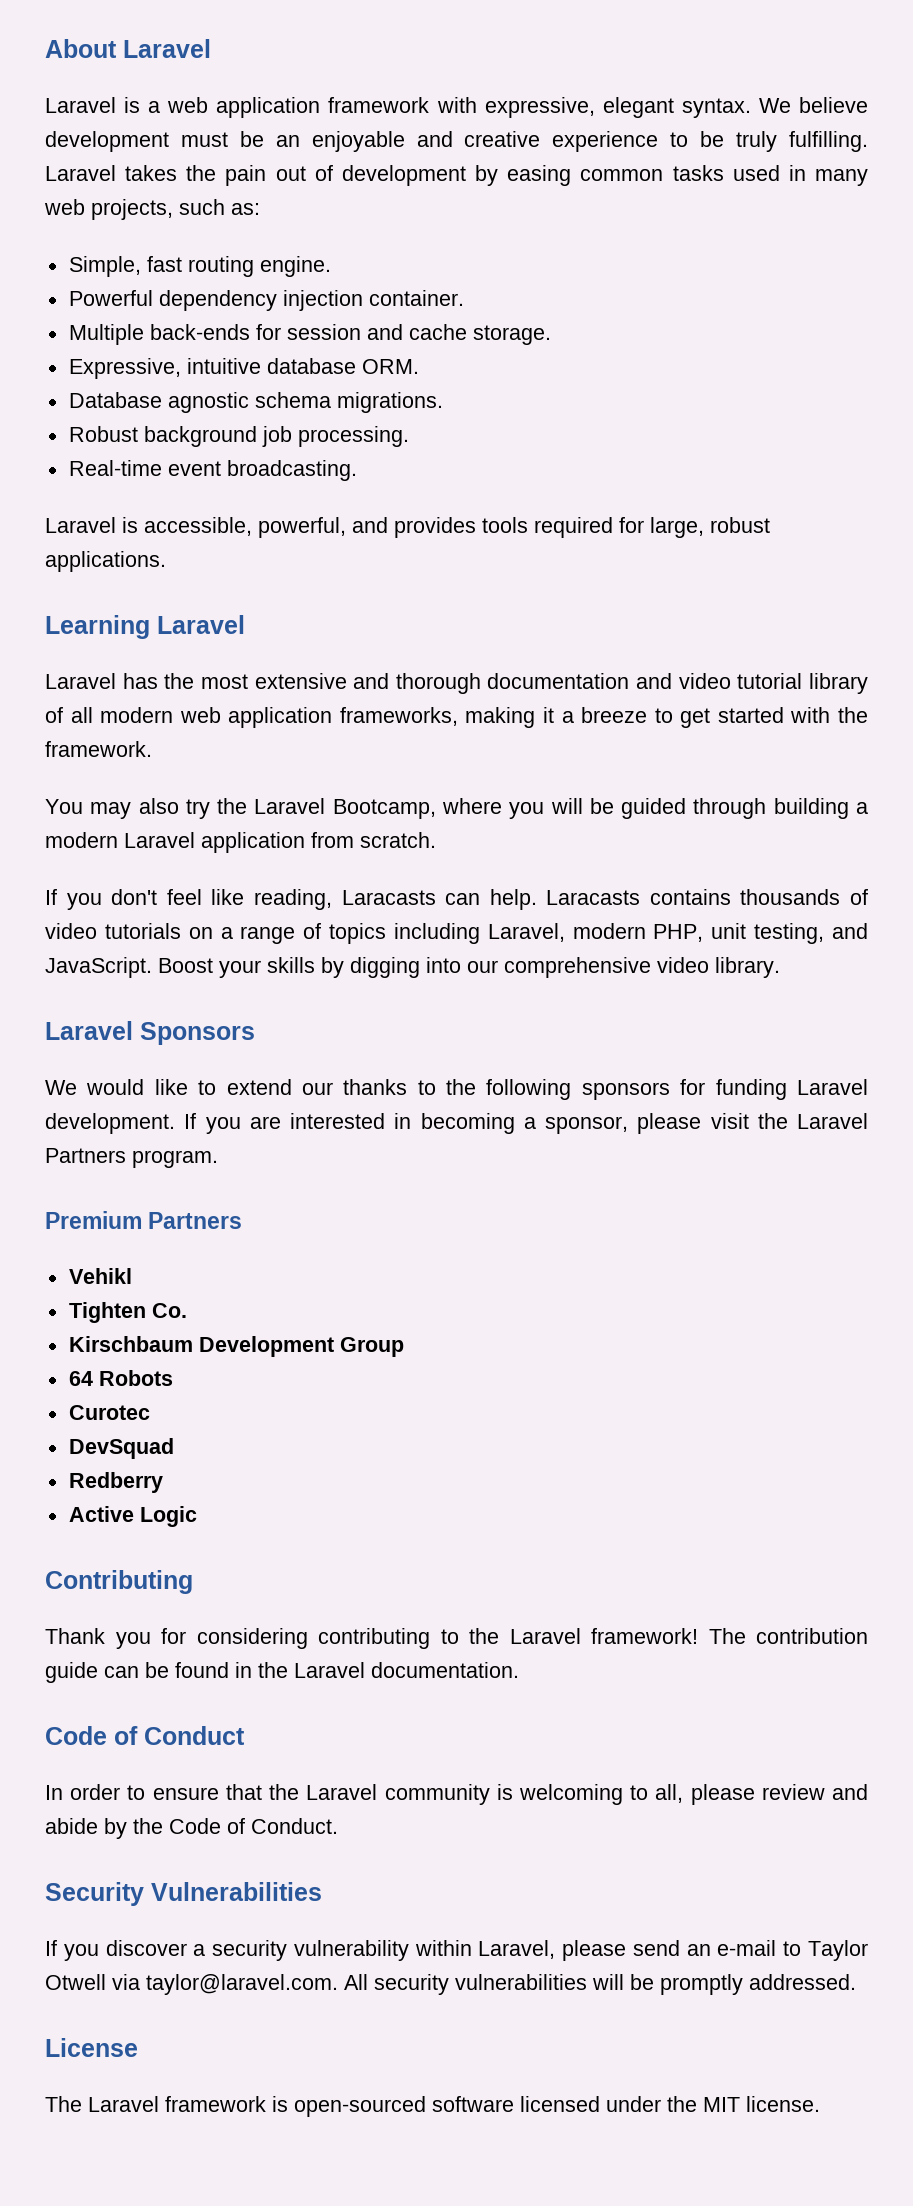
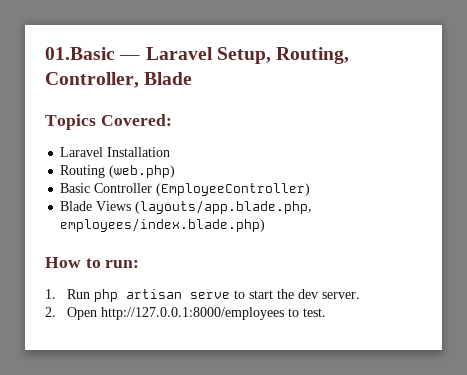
[45,39,211,58] [45,97,868,118] [45,131,868,152] [45,165,869,186] [44,199,260,220] [68,256,331,277] [68,290,464,311] [68,324,551,345] [68,358,419,379] [68,392,443,413] [68,426,409,447] [68,460,357,481] [45,517,770,538] [45,551,166,572] [45,615,245,639] [45,673,868,694] [45,707,868,728] [45,741,152,757] [45,798,869,819] [45,832,436,853] [45,889,869,910] [45,923,868,944] [45,957,780,978] [45,1021,255,1045] [45,1079,868,1100] [45,1113,868,1134] [45,1148,218,1168] [45,1211,243,1229] [68,1268,132,1284] [68,1302,187,1323] [68,1336,404,1357] [68,1370,173,1386] [68,1405,150,1420] [68,1438,174,1459] [68,1472,163,1493] [68,1506,197,1527] [45,1570,193,1594] [45,1628,868,1649] [45,1662,519,1683] [45,1726,245,1745] [45,1784,868,1805] [45,1818,338,1839] [45,1882,322,1906] [45,1940,868,1961] [45,1974,856,1995] [45,2038,138,2057] [45,2096,820,2117] About Laravel // Laravel is a web application framework with expressive, elegant syntax. We believe development must be an enjoyable and creative experience to be truly fulfilling. Laravel takes the pain out of development by easing common tasks used in many web projects, such as: // Simple, fast routing engine. // Powerful dependency injection container. // Multiple back-ends for session and cache storage. // Expressive, intuitive database ORM. // Database agnostic schema migrations. // Robust background job processing. // Real-time event broadcasting. // Laravel is accessible, powerful, and provides tools required for large, robust applications. // Learning Laravel // Laravel has the most extensive and thorough documentation and video tutorial library of all modern web application frameworks, making it a breeze to get started with the framework. // You may also try the Laravel Bootcamp, where you will be guided through building a modern Laravel application from scratch. // If you don't feel like reading, Laracasts can help. Laracasts contains thousands of video tutorials on a range of topics including Laravel, modern PHP, unit testing, and JavaScript. Boost your skills by digging into our comprehensive video library. // Laravel Sponsors // We would like to extend our thanks to the following sponsors for funding Laravel development. If you are interested in becoming a sponsor, please visit the Laravel Partners program. // Premium Partners // Vehikl // Tighten Co. // Kirschbaum Development Group // 64 Robots // Curotec // DevSquad // Redberry // Active Logic // Contributing // Thank you for considering contributing to the Laravel framework! The contribution guide can be found in the Laravel documentation. // Code of Conduct // In order to ensure that the Laravel community is welcoming to all, please review and abide by the Code of Conduct. // Security Vulnerabilities // If you discover a security vulnerability within Laravel, please send an e-mail to Taylor Otwell via taylor@laravel.com. All security vulnerabilities will be promptly addressed. // License // The Laravel framework is open-sourced software licensed under the MIT license. -> [45,47,350,64] [45,72,193,88] [45,114,172,130] [60,147,171,157] [60,165,176,178] [60,183,311,196] [60,200,313,214] [60,218,266,232] [45,257,140,268] [45,289,361,302] [45,307,327,320] 01.Basic — Laravel Setup, Routing, Controller, Blade // Topics Covered: // Laravel Installation // Routing (web.php) // Basic Controller (EmployeeController) // Blade Views (layouts/app.blade.php, employees/index.blade.php) // How to run: // 1. Run php artisan serve to start the dev server. // 2. Open http://127.0.0.1:8000/employees to test.

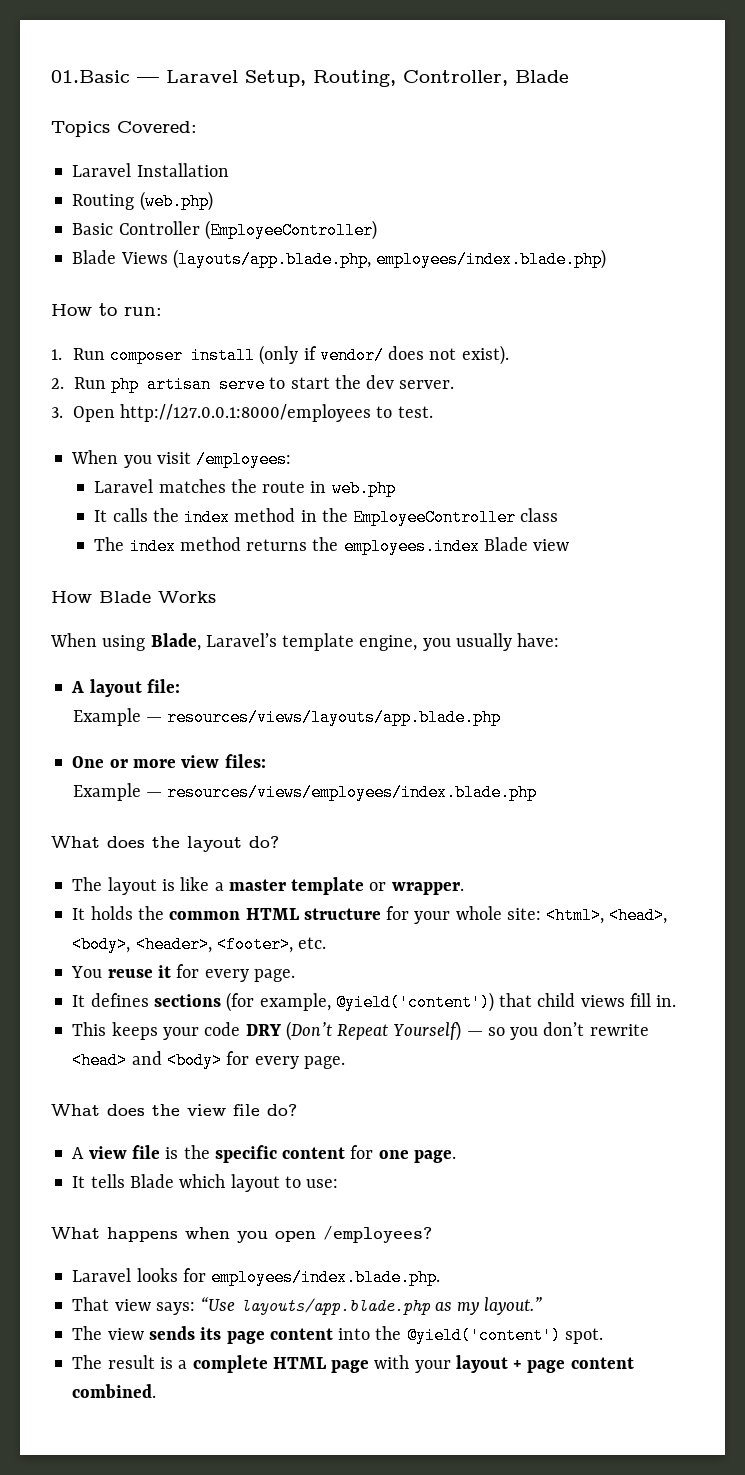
(91, 294) none -> [110,345,509,365] [51,377,106,389] composer install (only if vendor/ does not exist). // 2. Run
[45,307,56,317] 2. -> [51,407,63,418] 3.
(327, 312) none -> [71,450,292,468] [94,479,396,497] [94,508,559,526] [94,537,570,555] [51,591,216,603] [50,633,560,651] [71,679,180,697] [72,708,502,726] [72,754,266,768] [72,783,538,801] [51,836,279,852] [72,877,464,895] [72,906,668,924] [72,936,327,953] [71,964,295,982] [72,992,677,1012] [72,1021,649,1041] [72,1051,345,1069] [51,1104,297,1116] [72,1145,456,1163] [72,1174,339,1192] [51,1225,432,1243] [72,1268,441,1286] [72,1297,543,1315] [72,1326,603,1344] [72,1355,634,1373] [72,1384,157,1398] // When you visit /employees: // Laravel matches the route in web.php // It calls the index method in the EmployeeController class // The index method returns the employees.index Blade view // How Blade Works // When using Blade, Laravel’s template engine, you usually have: // A layout file: // Example — resources/views/layouts/app.blade.php // One or more view files: // Example — resources/views/employees/index.blade.php // What does the layout do? // The layout is like a master template or wrapper. // It holds the common HTML structure for your whole site: <html>, <head>, <body>, <header>, <footer>, etc. // You reuse it for every page. // It defines sections (for example, @yield('content')) that child views fill in. // This keeps your code DRY (Don’t Repeat Yourself) — so you don’t rewrite <head> and <body> for every page. // What does the view file do? // A view file is the specific content for one page. // It tells Blade which layout to use: // What happens when you open /employees? // Laravel looks for employees/index.blade.php. // That view says: “Use layouts/app.blade.php as my layout.” // The view sends its page content into the @yield('content') spot. // The result is a complete HTML page with your layout + page content combined.

